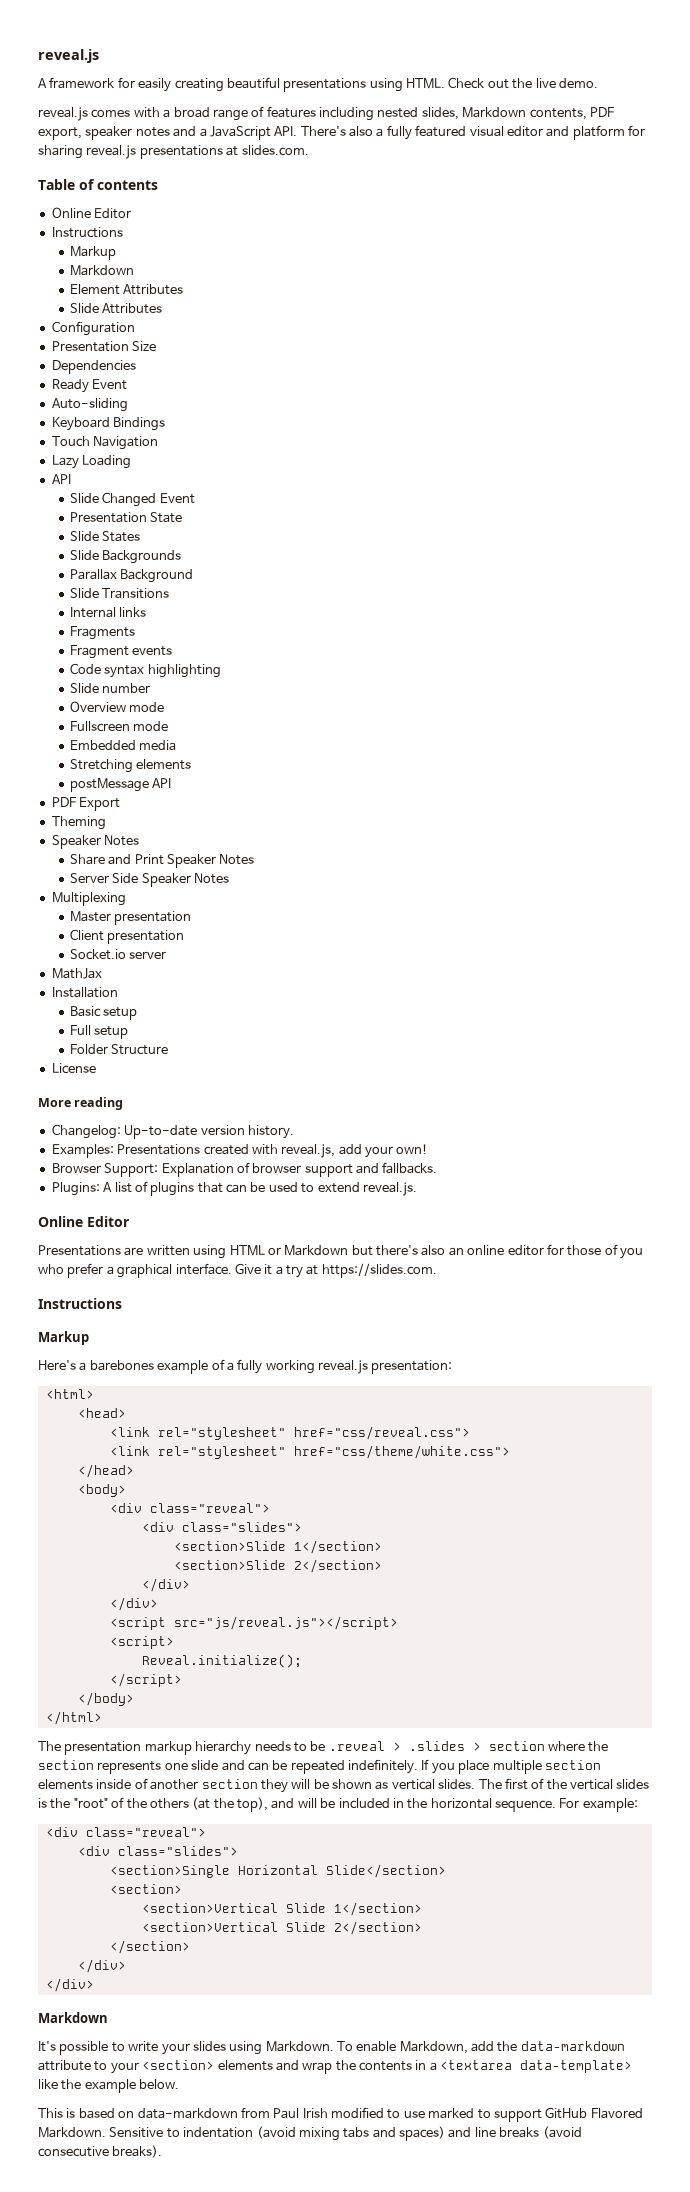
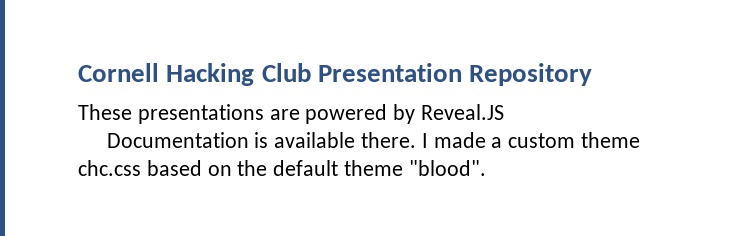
[38,49,99,63] [38,77,598,92] [38,106,614,121] [38,125,645,140] [38,145,309,159] [38,179,158,190] [51,207,132,219] [51,227,123,238] [69,246,116,260] [69,265,134,276] [69,284,184,295] [69,303,163,314] [51,321,135,336] [51,341,157,352] [51,360,136,374] [51,379,128,393] [51,398,128,412] [51,417,166,431] [51,436,159,450] [51,455,132,469] [51,474,71,484] [69,492,195,507] [69,512,183,523] [69,531,141,542] [69,550,182,564] [69,569,194,583] [69,588,170,599] [69,607,147,618] [69,626,135,640] [69,645,173,659] [69,663,221,678] [69,683,151,693] [69,701,165,712] [69,721,169,732] [69,740,177,751] [69,759,192,773] [69,778,172,792] [51,797,121,811] [51,816,106,830] [51,835,140,849] [69,854,255,868] [69,873,229,887] [51,892,126,906] [69,911,192,925] [69,929,185,944] [69,949,167,960] [51,968,102,979] [51,987,118,998] [69,1006,138,1020] [69,1025,129,1039] [69,1044,169,1055] [51,1063,96,1074] [38,1097,124,1110] [51,1124,294,1139] [51,1144,429,1158] [51,1162,438,1177] [51,1181,417,1196] [38,1216,130,1227] [38,1244,643,1259] [38,1263,437,1278] [38,1298,122,1309] [38,1331,89,1345] [38,1359,453,1374] [45,1389,94,1399] [77,1408,126,1418] [109,1426,470,1440] [109,1445,510,1459] [77,1464,134,1478] [77,1484,126,1497] [109,1503,270,1513] [141,1522,302,1532] [173,1540,382,1554] [173,1559,382,1573] [141,1578,190,1592] [109,1597,158,1611] [109,1616,398,1630] [109,1636,174,1649] [141,1654,302,1668] [109,1673,182,1687] [77,1692,134,1706] [45,1711,102,1725] [38,1741,609,1755] [38,1759,601,1774] [38,1778,650,1793] [38,1797,638,1812] [45,1827,206,1837] [77,1846,238,1856] [109,1864,446,1878] [109,1884,182,1894] [141,1902,422,1916] [141,1921,422,1935] [109,1940,190,1954] [77,1959,126,1973] [45,1978,94,1992] [38,2012,108,2023] [38,2041,625,2055] [38,2060,633,2074] [38,2079,180,2093] [38,2107,643,2122] [38,2126,582,2141] [38,2145,163,2158] reveal.js // A framework for easily creating beautiful presentations using HTML. Check out the live demo. // reveal.js comes with a broad range of features including nested slides, Markdown contents, PDF export, speaker notes and a JavaScript API. There's also a fully featured visual editor and platform for sharing reveal.js presentations at slides.com. // Table of contents // Online Editor // Instructions // Markup // Markdown // Element Attributes // Slide Attributes // Configuration // Presentation Size // Dependencies // Ready Event // Auto-sliding // Keyboard Bindings // Touch Navigation // Lazy Loading // API // Slide Changed Event // Presentation State // Slide States // Slide Backgrounds // Parallax Background // Slide Transitions // Internal links // Fragments // Fragment events // Code syntax highlighting // Slide number // Overview mode // Fullscreen mode // Embedded media // Stretching elements // postMessage API // PDF Export // Theming // Speaker Notes // Share and Print Speaker Notes // Server Side Speaker Notes // Multiplexing // Master presentation // Client presentation // Socket.io server // MathJax // Installation // Basic setup // Full setup // Folder Structure // License // More reading // Changelog: Up-to-date version history. // Examples: Presentations created with reveal.js, add your own! // Browser Support: Explanation of browser support and fallbacks. // Plugins: A list of plugins that can be used to extend reveal.js. // Online Editor // Presentations are written using HTML or Markdown but there's also an online editor for those of you who prefer a graphical interface. Give it a try at https://slides.com. // Instructions // Markup // Here's a barebones example of a fully working reveal.js presentation: // <html> // <head> // <link rel="stylesheet" href="css/reveal.css"> // <link rel="stylesheet" href="css/theme/white.css"> // </head> // <body> // <div class="reveal"> // <div class="slides"> // <section>Slide 1</section> // <section>Slide 2</section> // </div> // </div> // <script src="js/reveal.js"></script> // <script> // Reveal.initialize(); // </script> // </body> // </html> // The presentation markup hierarchy needs to be .reveal > .slides > section where the section represents one slide and can be repeated indefinitely. If you place multiple section elements inside of another section they will be shown as vertical slides. The first of the vertical slides is the "root" of the others (at the top), and will be included in the horizontal sequence. For example: // <div class="reveal"> // <div class="slides"> // <section>Single Horizontal Slide</section> // <section> // <section>Vertical Slide 1</section> // <section>Vertical Slide 2</section> // </section> // </div> // </div> // Markdown // It's possible to write your slides using Markdown. To enable Markdown, add the data-markdown attribute to your <section> elements and wrap the contents in a <textarea data-template> like the example below. // This is based on data-markdown from Paul Irish modified to use marked to support GitHub Flavored Markdown. Sensitive to indentation (avoid mixing tabs and spaces) and line breaks (avoid consecutive breaks). -> [78,63,593,86] [78,104,505,124] [106,132,641,148] [78,160,486,176] Cornell Hacking Club Presentation Repository // These presentations are powered by Reveal.JS // Documentation is available there. I made a custom theme chc.css based on the default theme "blood".

